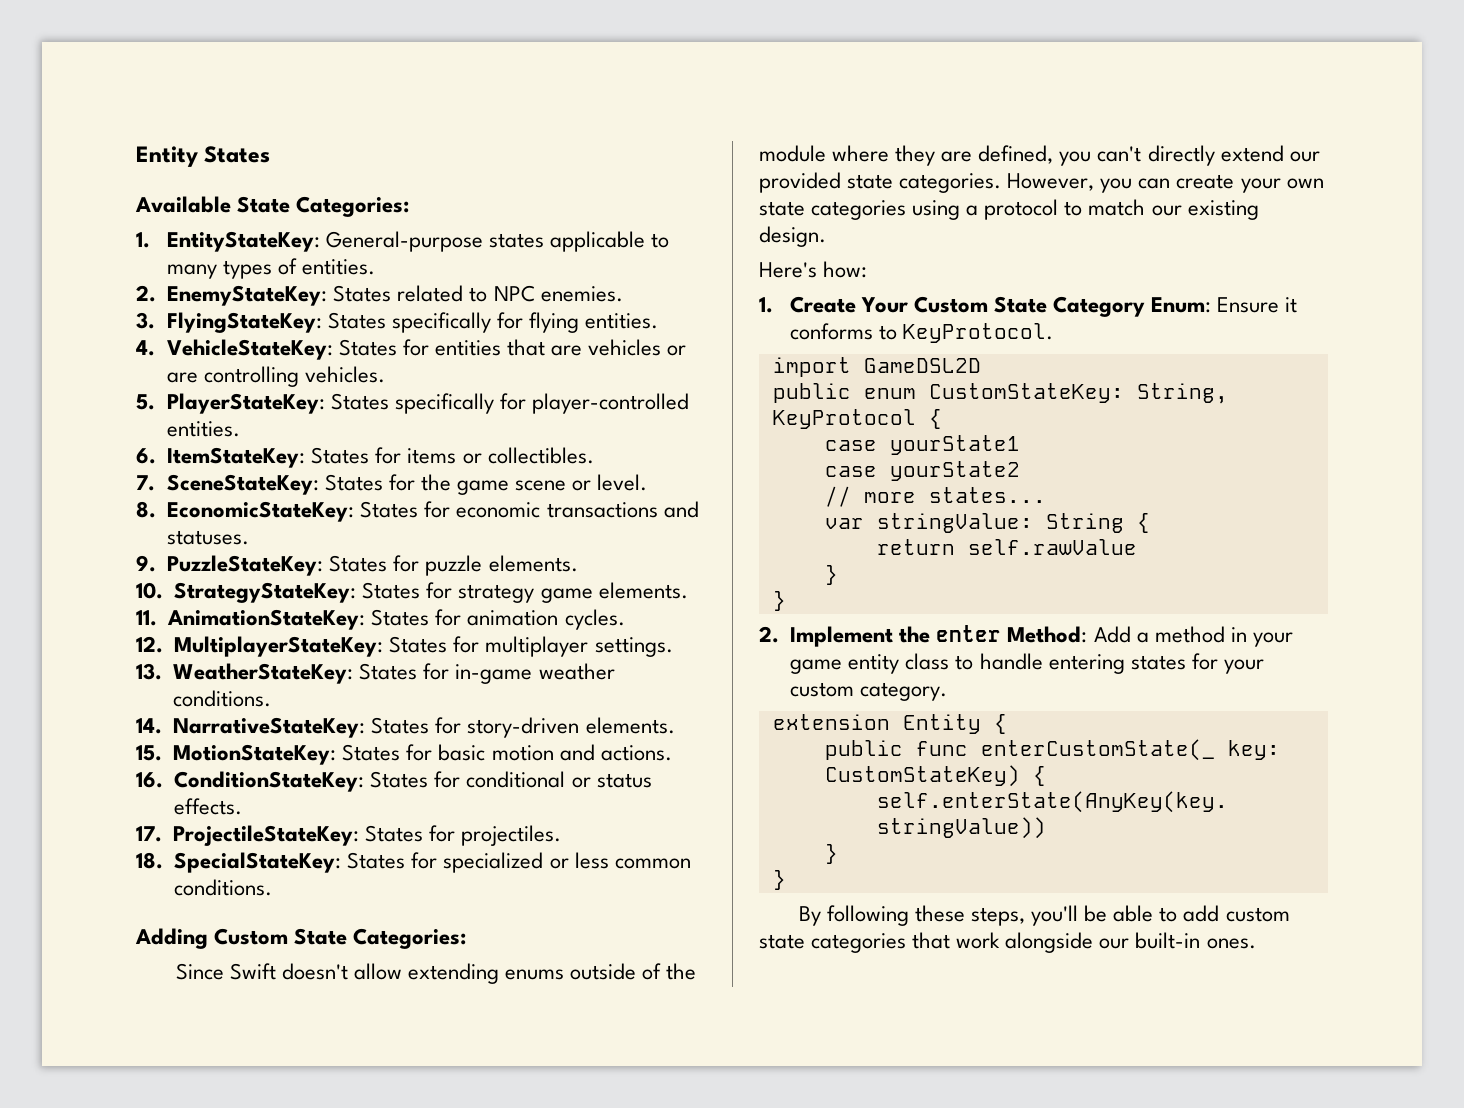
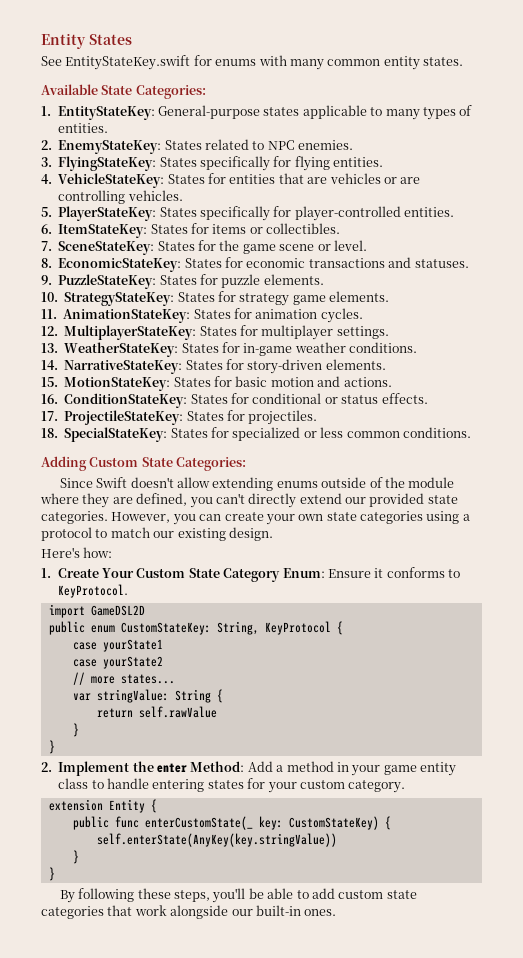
(271, 154) none -> [41,55,463,70] // See EntityStateKey.swift for enums with many common entity states.

